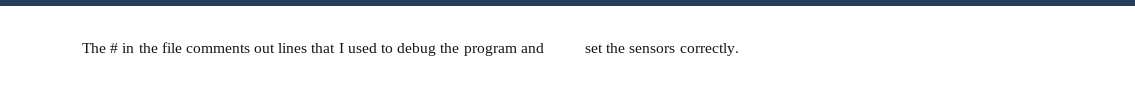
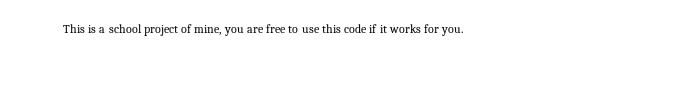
[82,42,739,56] The # in the file comments out lines that I used to debug the program and set the sensors correctly. -> [63,24,464,36] This is a school project of mine, you are free to use this code if it works for you.

